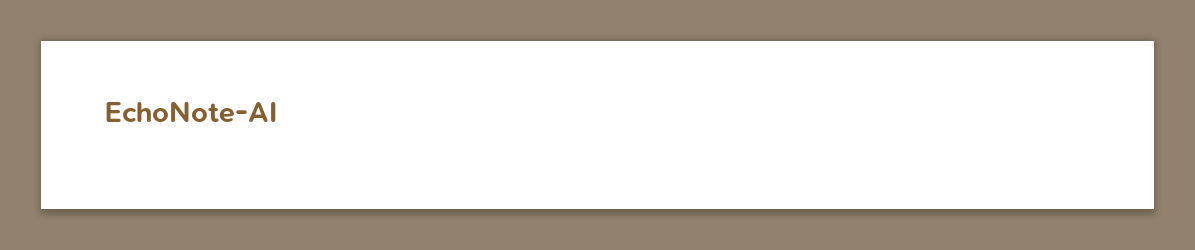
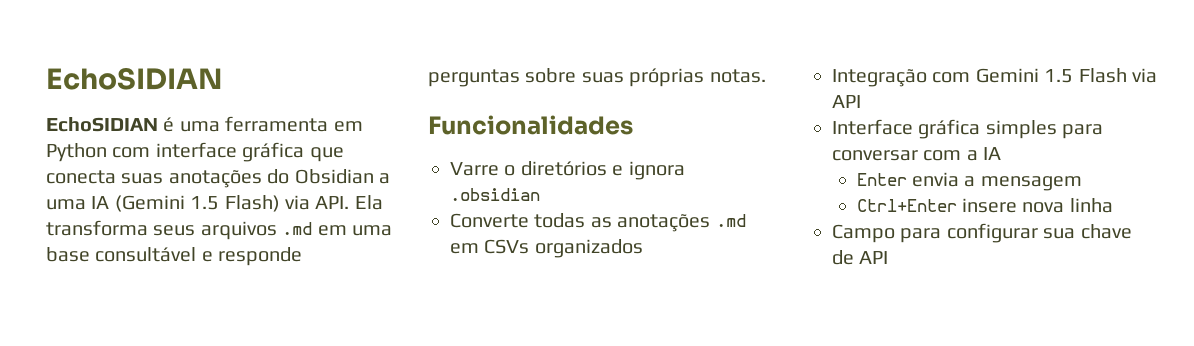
[105,101,277,123] EchoNote-AI -> [46,67,223,90] [46,116,363,132] [46,142,344,162] [46,169,390,188] [46,195,383,212] [46,220,392,240] [46,247,303,266] [428,68,766,87] [428,115,633,135] [450,161,685,180] [450,188,540,201] [450,213,746,232] [450,239,643,258] [832,68,1157,87] [832,95,861,108] [832,119,1104,139] [832,147,1002,161] [856,172,1082,191] [856,198,1113,213] [832,223,1132,243] [832,250,889,265] EchoSIDIAN // EchoSIDIAN é uma ferramenta em Python com interface gráfica que conecta suas anotações do Obsidian a uma IA (Gemini 1.5 Flash) via API. Ela transforma seus arquivos .md em uma base consultável e responde perguntas sobre suas próprias notas. // Funcionalidades // Varre o diretórios e ignora .obsidian // Converte todas as anotações .md em CSVs organizados // Integração com Gemini 1.5 Flash via API // Interface gráfica simples para conversar com a IA // Enter envia a mensagem // Ctrl+Enter insere nova linha // Campo para configurar sua chave de API

